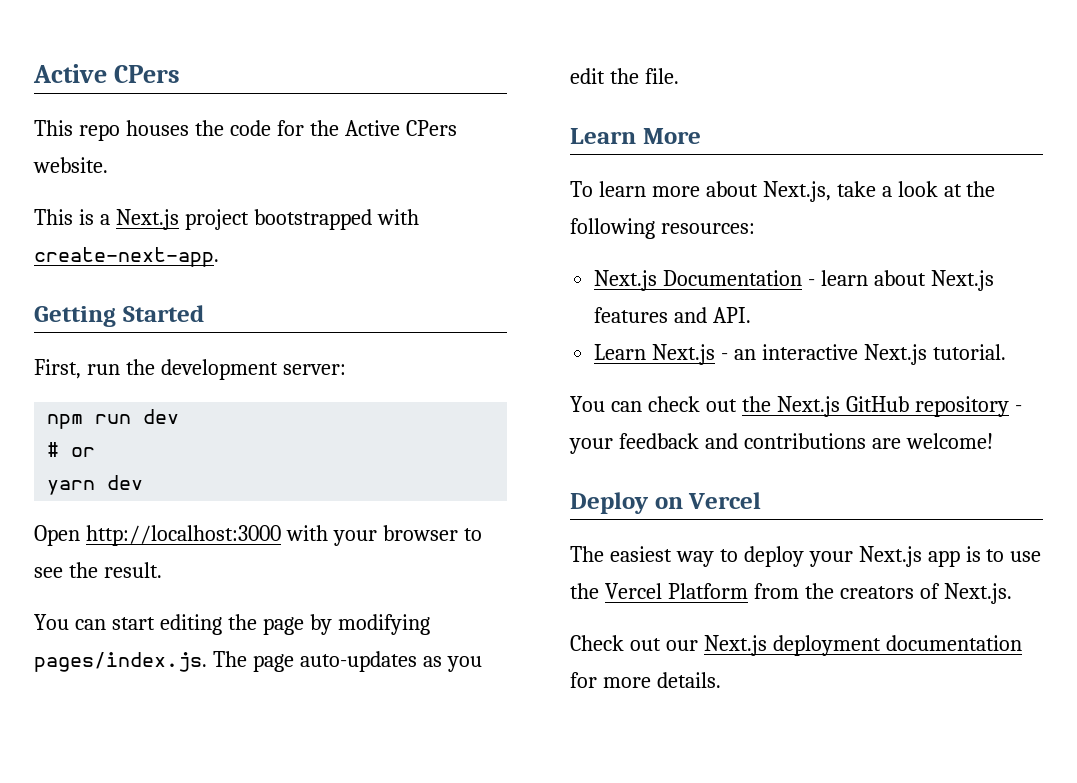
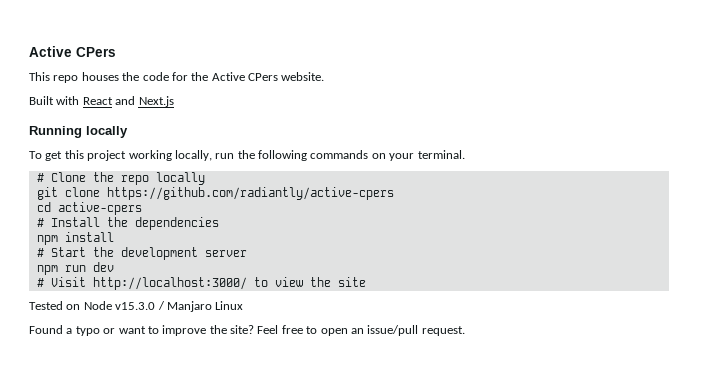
[34,209,419,230] [34,247,219,267] [34,305,204,327] [34,359,346,380] [47,409,180,429] [47,442,96,457] [47,475,144,495] [34,525,482,546] [34,562,162,578] [34,614,430,635] [34,651,482,672] [570,68,679,84] [570,128,701,144] [570,181,996,202] [570,218,755,239] [594,270,994,291] [594,307,752,323] [594,344,1006,365] [570,396,1022,417] [569,433,993,454] [570,492,762,514] [570,546,1042,567] [570,583,1012,604] [570,635,1022,656] [570,672,721,688] This is a Next.js project bootstrapped with create-next-app. // Getting Started // First, run the development server: // npm run dev // # or // yarn dev // Open http://localhost:3000 with your browser to see the result. // You can start editing the page by modifying pages/index.js. The page auto-updates as you edit the file. // Learn More // To learn more about Next.js, take a look at the following resources: // Next.js Documentation - learn about Next.js features and API. // Learn Next.js - an interactive Next.js tutorial. // You can check out the Next.js GitHub repository - your feedback and contributions are welcome! // Deploy on Vercel // The easiest way to deploy your Next.js app is to use the Vercel Platform from the creators of Next.js. // Check out our Next.js deployment documentation for more details. -> [29,96,174,107] [29,126,128,138] [29,150,465,161] [36,172,205,185] [36,187,394,200] [36,202,142,215] [36,217,219,230] [36,232,114,245] [36,247,247,260] [36,262,114,275] [36,277,366,290] [29,301,244,312] [29,325,465,336] Built with React and Next.js // Running locally // To get this project working locally, run the following commands on your terminal. // # Clone the repo locally // git clone https://github.com/radiantly/active-cpers // cd active-cpers // # Install the dependencies // npm install // # Start the development server // npm run dev // # Visit http://localhost:3000/ to view the site // Tested on Node v15.3.0 / Manjaro Linux // Found a typo or want to improve the site? Feel free to open an issue/pull request.

